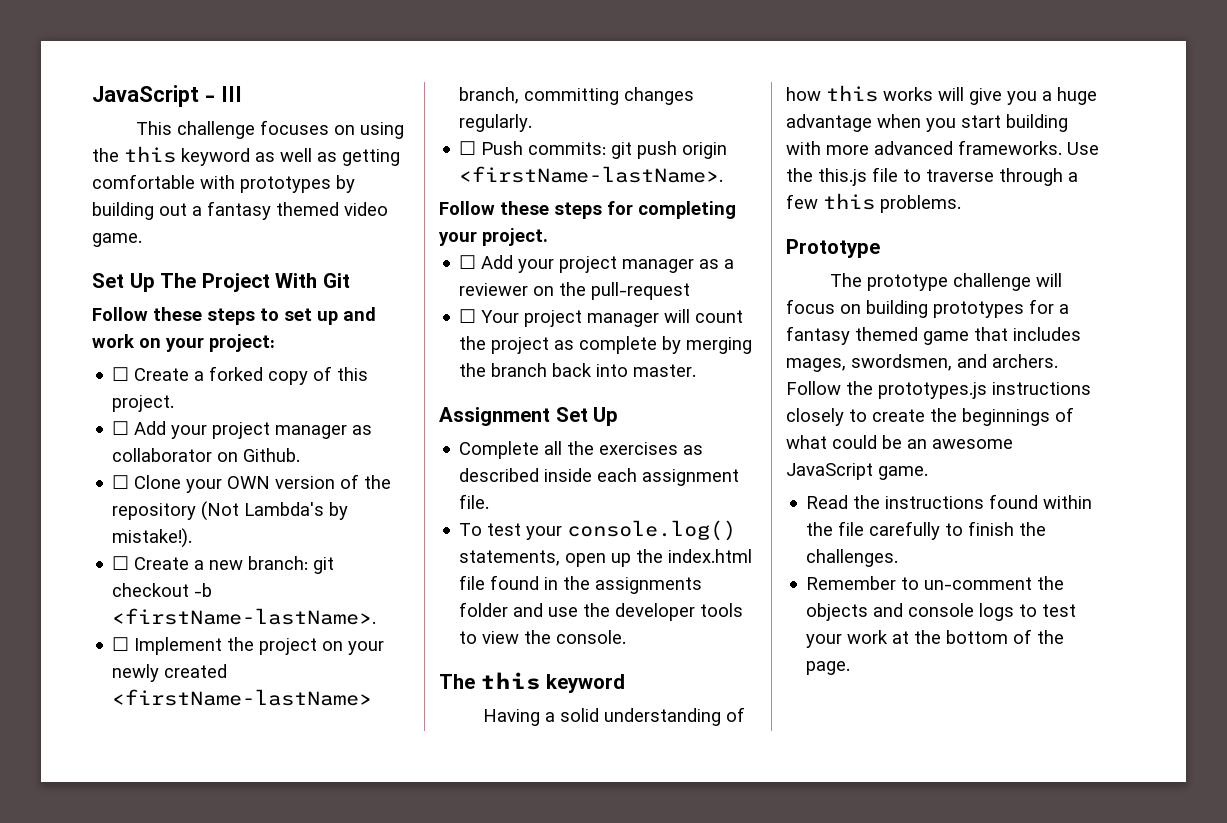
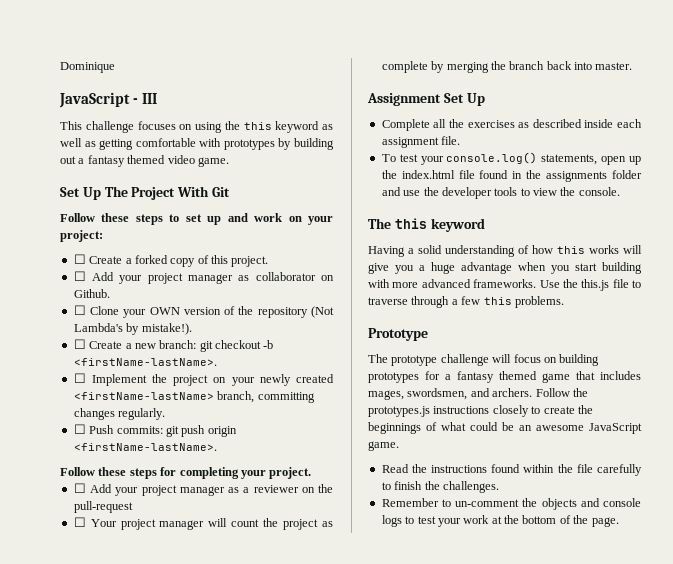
(92, 96) none -> [60,62,115,73] Dominique //

